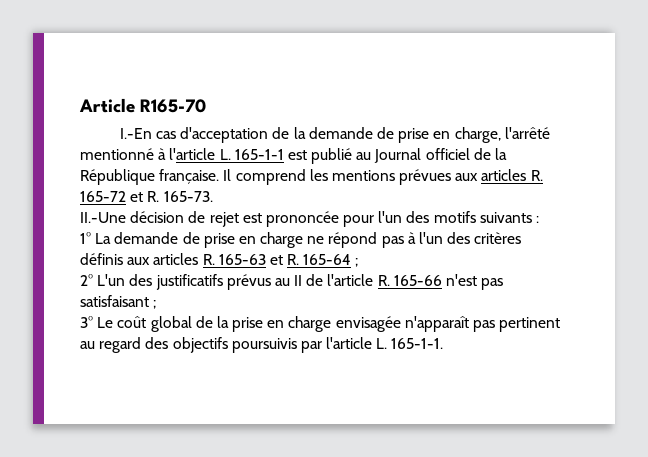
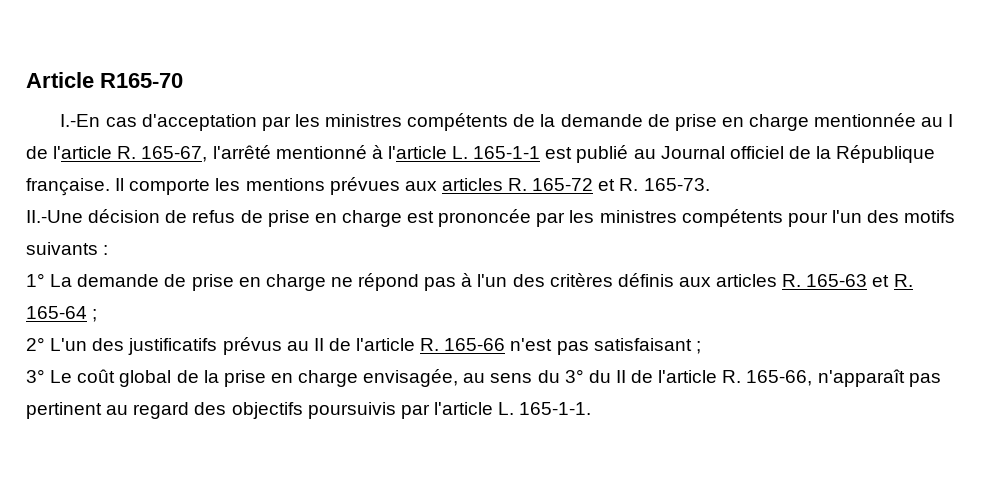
(269, 135) none -> [261,113,509,131] par les ministres compétents
[454,127,501,143] charge, -> [749,113,954,131] [26,146,208,162] charge mentionnée au I de l'article R. 165-67,
[235,169,306,185] comprend -> [129,179,211,195] comporte
[209,211,339,227] rejet est prononcée -> [192,209,783,227] refus de prise en charge est prononcée par les ministres compétents
[335,316,401,332] envisagée -> [363,369,813,387] envisagée, au sens du 3° du II de l'article R. 165-66,

